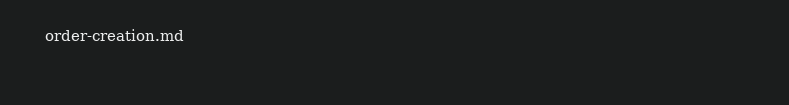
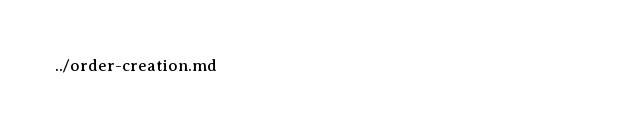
[45,29,184,41] order-creation.md -> [55,59,217,73] ../order-creation.md

